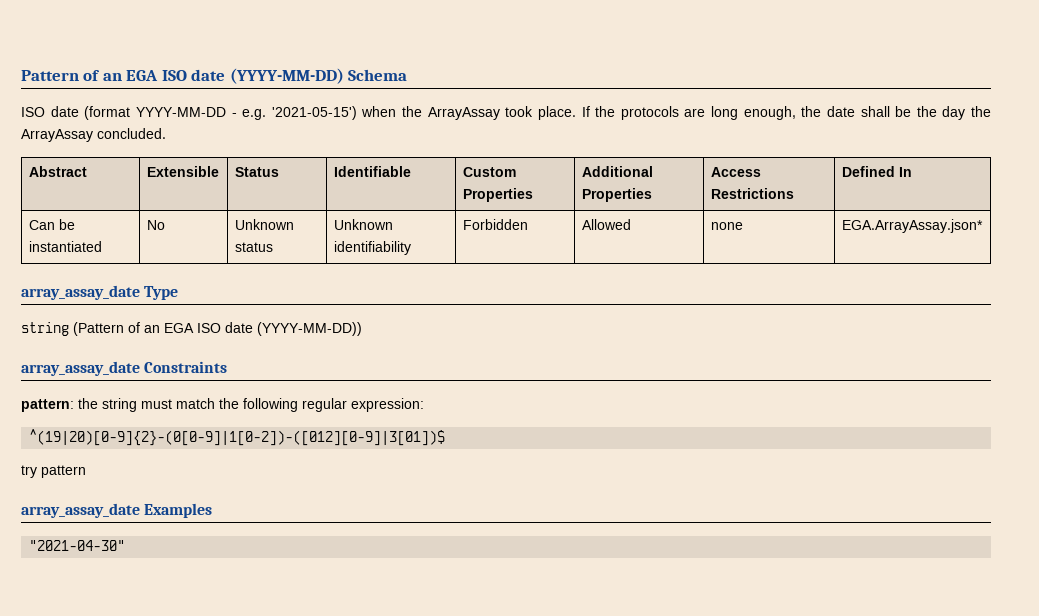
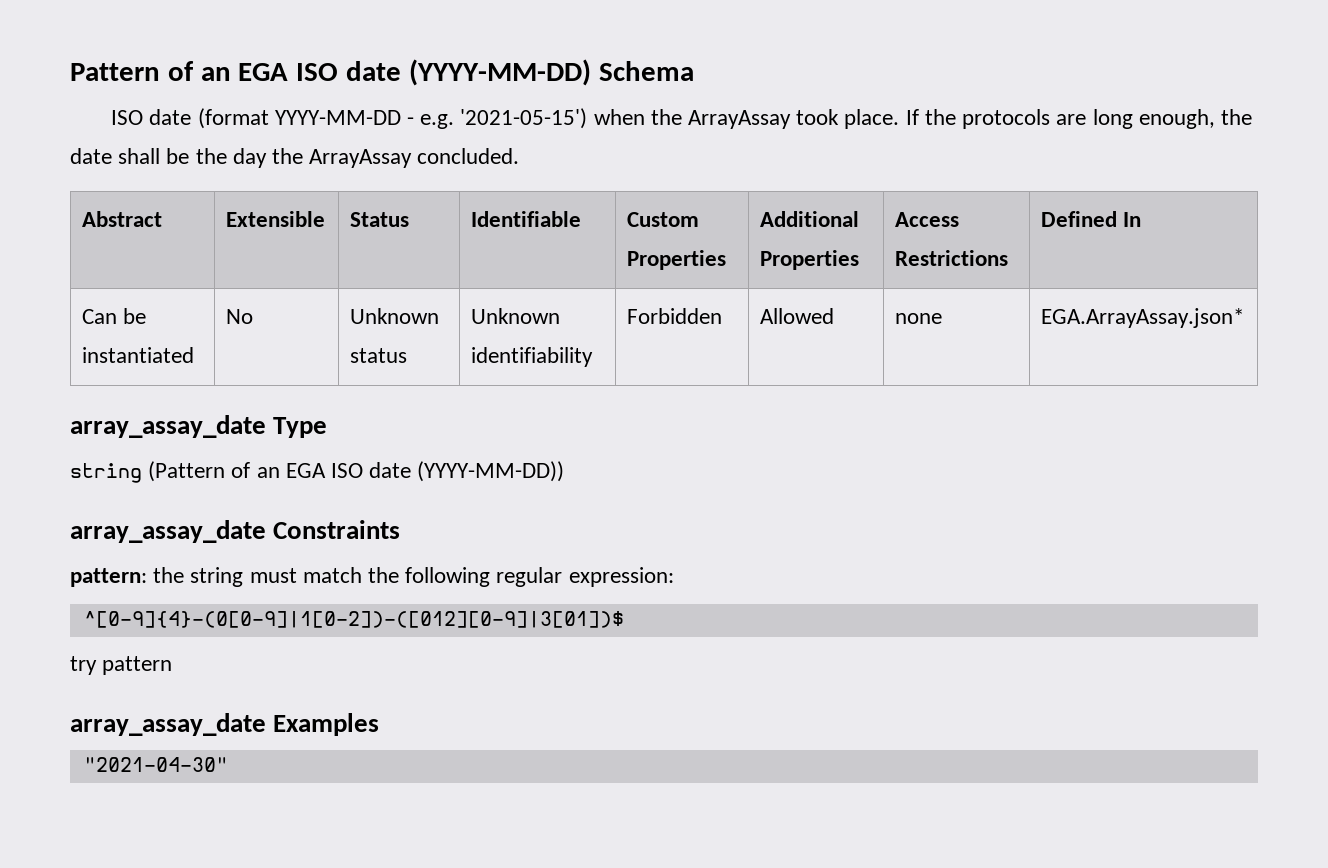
[29,429,446,446] ^(19|20)[0-9]{2}-(0[0-9]|1[0-2])-([012][0-9]|3[01])$ -> [83,611,624,628] ^[0-9]{4}-(0[0-9]|1[0-2])-([012][0-9]|3[01])$

